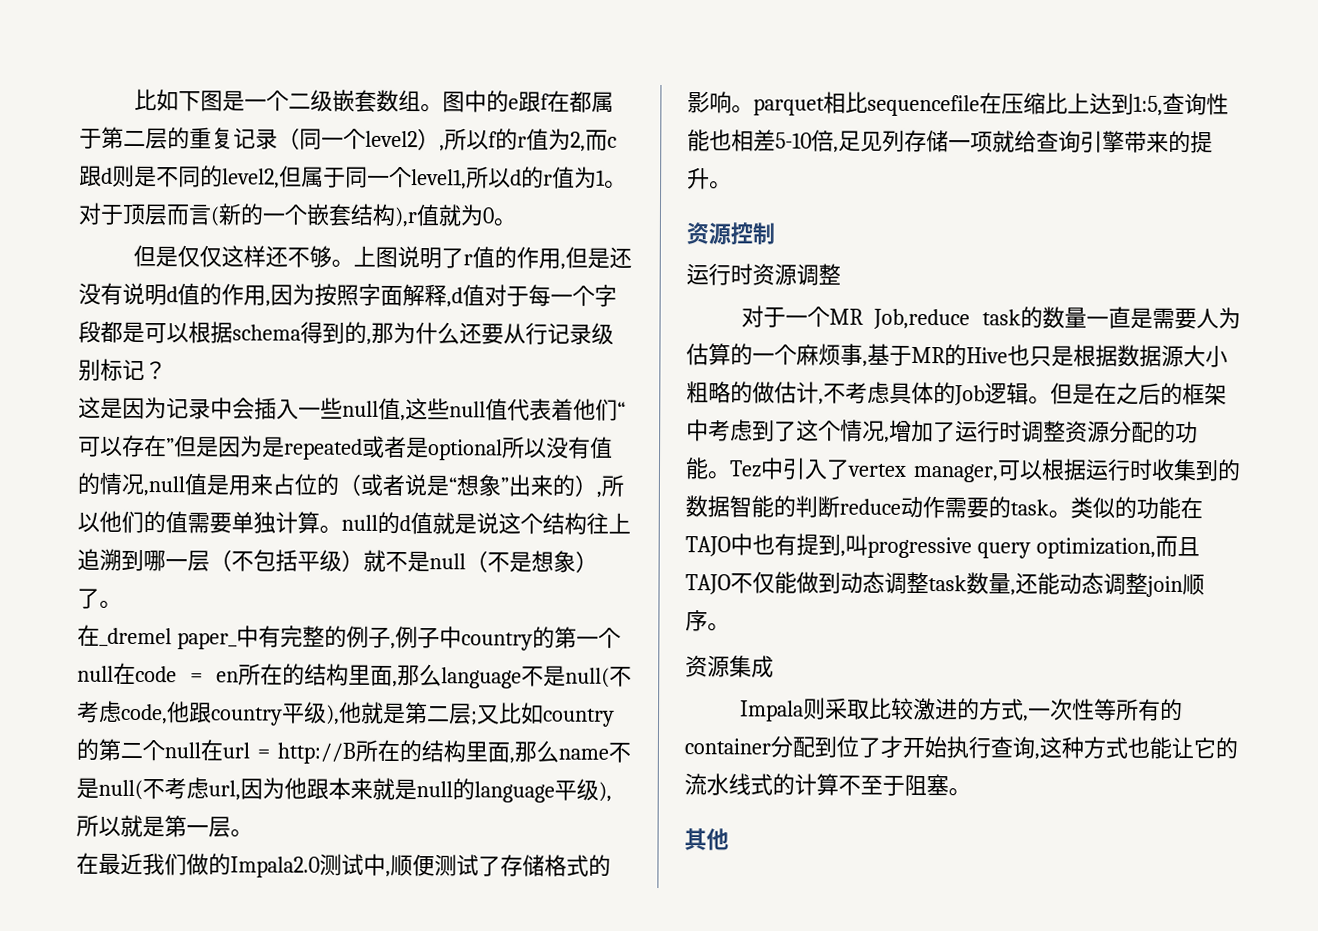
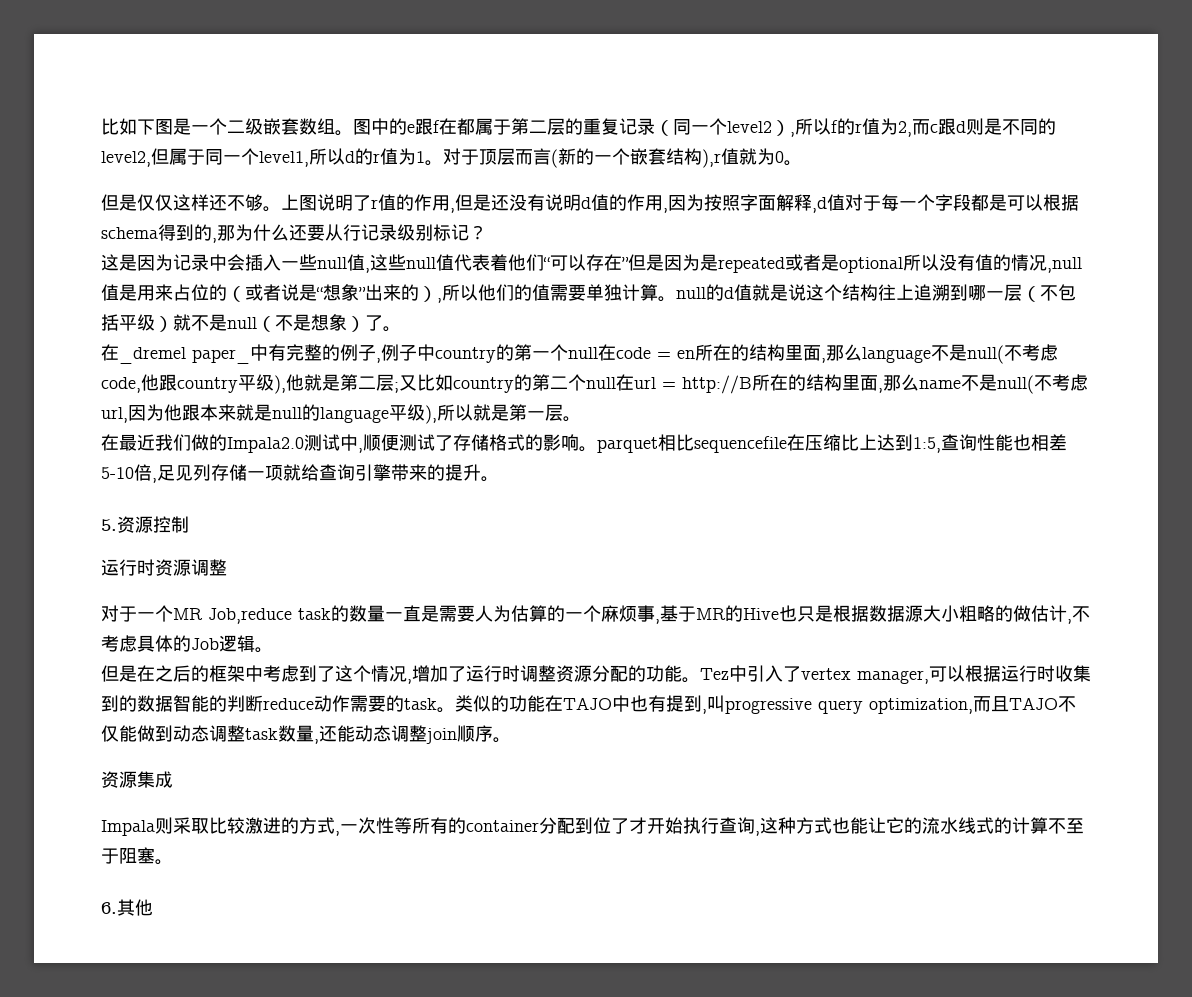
(732, 185) none -> [101,519,117,531] 5.
(1051, 400) none -> (273, 650) //
(971, 792) none -> [101,902,117,914] 6.

